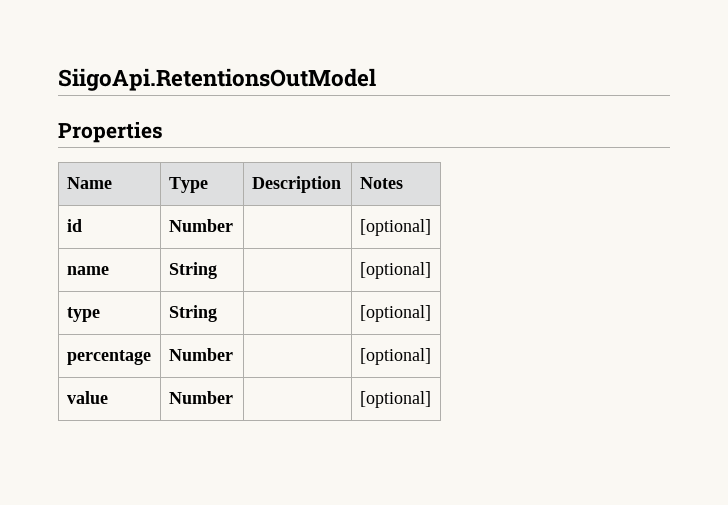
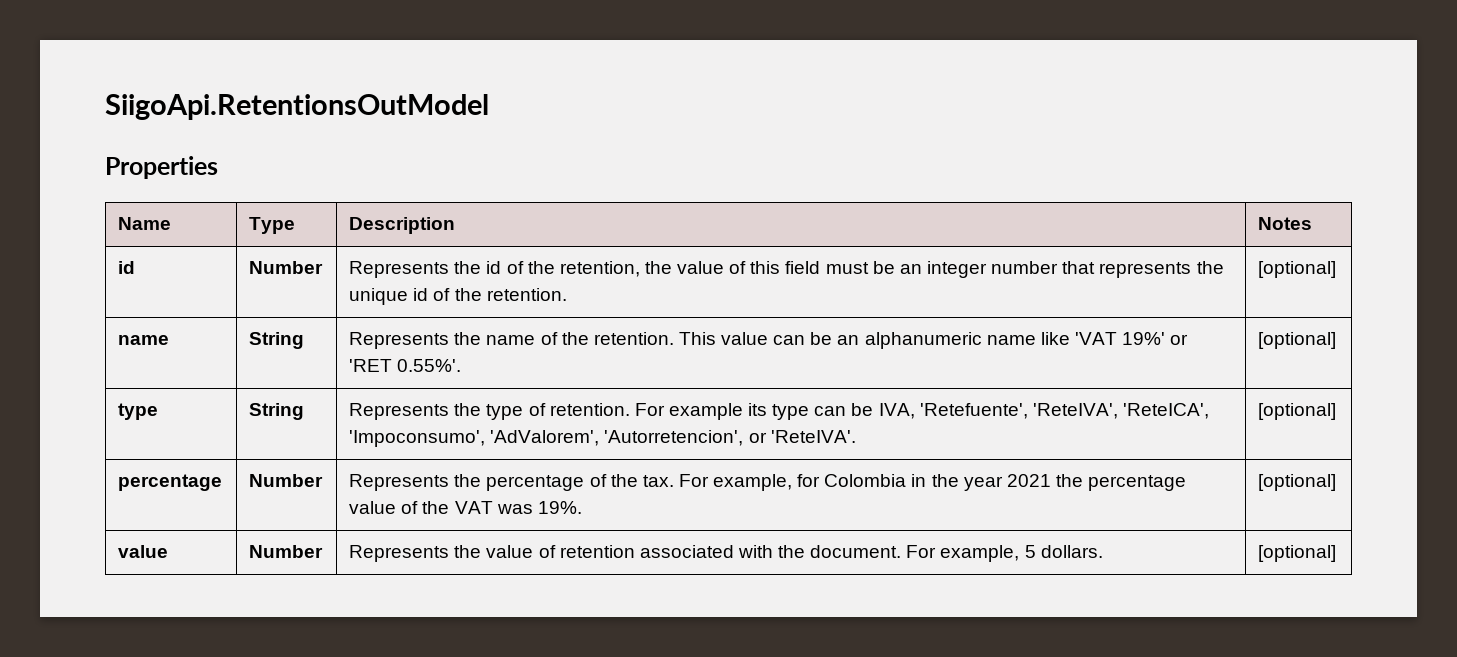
[359,219,431,236] [66,266,109,275] [168,262,217,279] [359,262,431,279] [66,307,100,322] [168,305,217,322] [359,305,431,322] [66,350,151,365] [168,348,233,361] [359,348,431,365] [66,391,108,404] [168,391,233,404] | [optional] // name | String | | [optional] // type | String | | [optional] // percentage | Number | | [optional] // value | Number | -> [349,261,1224,278] [349,288,567,305] [1258,261,1337,278] [118,335,170,345] [249,332,305,349] [349,332,1189,349] [349,359,462,372] [1258,332,1337,349] [118,403,159,420] [249,403,305,420] [349,403,1209,420] [349,430,856,447] [1258,403,1337,420] [118,474,223,491] [249,474,324,487] [349,474,1187,491] [349,501,582,514] [1258,474,1337,491] [118,545,169,558] [249,545,324,558] [349,545,1103,562] Represents the id of the retention, the value of this field must be an integer number that represents the unique id of the retention. | [optional] // name | String | Represents the name of the retention. This value can be an alphanumeric name like 'VAT 19%' or 'RET 0.55%'. | [optional] // type | String | Represents the type of retention. For example its type can be IVA, 'Retefuente', 'ReteIVA', 'ReteICA', 'Impoconsumo', 'AdValorem', 'Autorretencion', or 'ReteIVA'. | [optional] // percentage | Number | Represents the percentage of the tax. For example, for Colombia in the year 2021 the percentage value of the VAT was 19%. | [optional] // value | Number | Represents the value of retention associated with the document. For example, 5 dollars.

